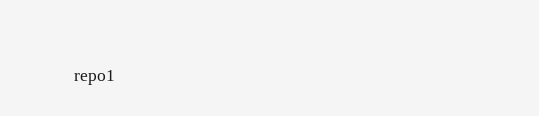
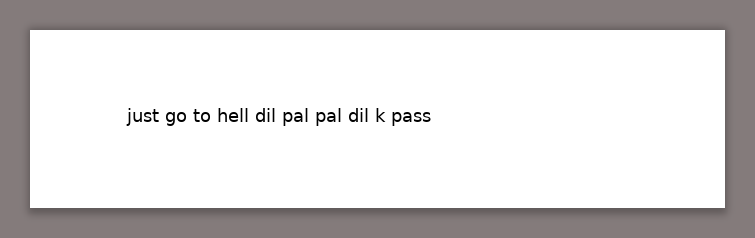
[74,70,115,85] repo1 -> [126,108,431,126] just go to hell dil pal pal dil k pass

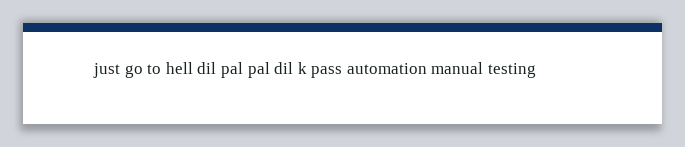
(431, 119) none -> [346,62,537,78] automation manual testing

